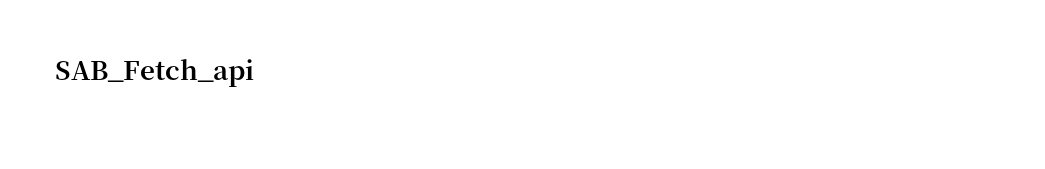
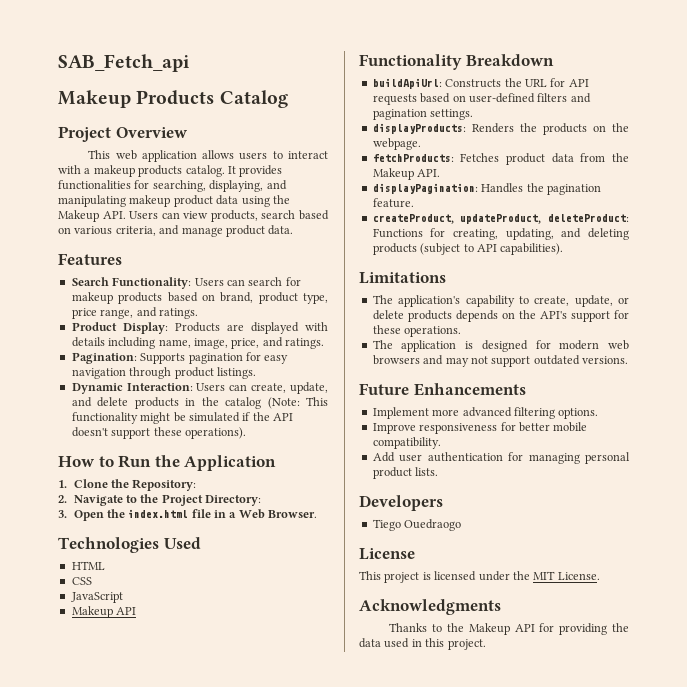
(254, 73) none -> [58,90,288,108] [58,126,188,142] [88,150,329,162] [58,165,283,177] [58,180,287,192] [58,195,290,207] [58,210,329,222] [58,225,294,237] [58,253,122,265] [71,277,301,289] [71,292,328,304] [71,307,198,319] [71,322,328,334] [71,337,324,349] [71,352,289,364] [71,367,256,379] [71,382,328,394] [71,397,328,409] [71,412,293,424] [71,427,246,439] [58,455,277,471] [58,479,197,491] [58,494,262,506] [58,509,318,521] [58,537,201,553] [71,561,105,570] [71,577,92,585] [70,592,123,603] [71,606,137,618] [359,54,554,70] [372,78,589,89] [372,93,591,105] [372,109,474,120] [372,123,629,135] [372,138,421,150] [372,153,629,165] [372,168,441,180] [372,183,601,195] [372,198,414,208] [372,214,629,224] [372,228,629,240] [372,243,564,255] [359,272,446,284] [372,295,629,307] [372,310,629,322] [372,325,462,337] [372,340,629,352] [372,355,628,367] [359,383,526,396] [372,407,599,419] [372,422,588,434] [372,437,441,449] [372,452,630,464] [372,467,439,479] [359,495,443,511] [372,519,462,531] [359,548,415,560] [359,571,600,583] [359,599,501,615] [389,623,629,635] [359,638,486,650] // Makeup Products Catalog // Project Overview // This web application allows users to interact with a makeup products catalog. It provides functionalities for searching, displaying, and manipulating makeup product data using the Makeup API. Users can view products, search based on various criteria, and manage product data. // Features // Search Functionality: Users can search for makeup products based on brand, product type, price range, and ratings. // Product Display: Products are displayed with details including name, image, price, and ratings. // Pagination: Supports pagination for easy navigation through product listings. // Dynamic Interaction: Users can create, update, and delete products in the catalog (Note: This functionality might be simulated if the API doesn't support these operations). // How to Run the Application // 1. Clone the Repository: // 2. Navigate to the Project Directory: // 3. Open the index.html file in a Web Browser. // Technologies Used // HTML // CSS // JavaScript // Makeup API // Functionality Breakdown // buildApiUrl: Constructs the URL for API requests based on user-defined filters and pagination settings. // displayProducts: Renders the products on the webpage. // fetchProducts: Fetches product data from the Makeup API. // displayPagination: Handles the pagination feature. // createProduct, updateProduct, deleteProduct: Functions for creating, updating, and deleting products (subject to API capabilities). // Limitations // The application's capability to create, update, or delete products depends on the API's support for these operations. // The application is designed for modern web browsers and may not support outdated versions. // Future Enhancements // Implement more advanced filtering options. // Improve responsiveness for better mobile compatibility. // Add user authentication for managing personal product lists. // Developers // Tiego Ouedraogo // License // This project is licensed under the MIT License. // Acknowledgments // Thanks to the Makeup API for providing the data used in this project.

